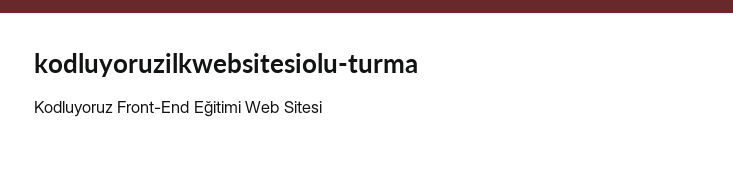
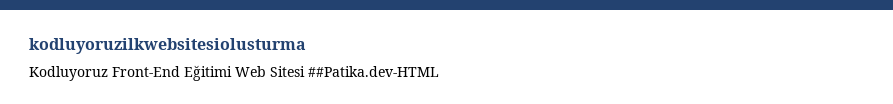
[34,53,418,77] kodluyoruzilkwebsitesiolu-turma -> [29,38,306,54] kodluyoruzilkwebsitesiolusturma
(322, 107) none -> [308,66,439,77] ##Patika.dev-HTML

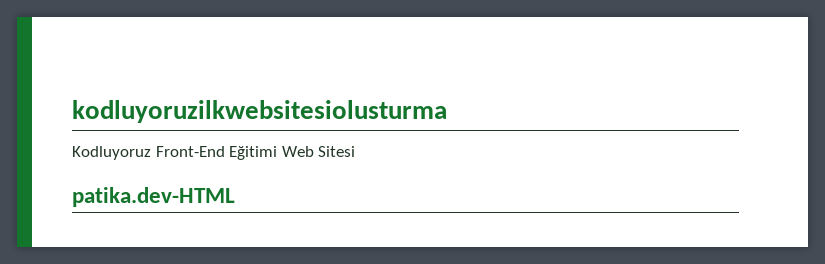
[308,66,439,77] ##Patika.dev-HTML -> [72,187,235,207] // patika.dev-HTML

